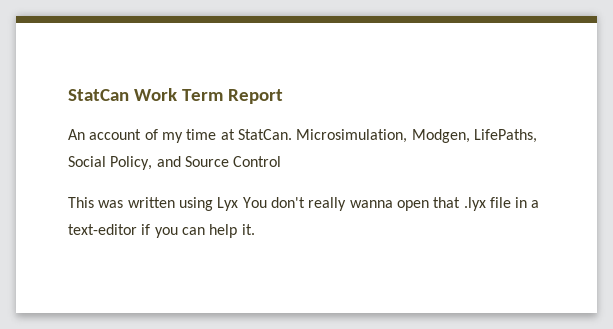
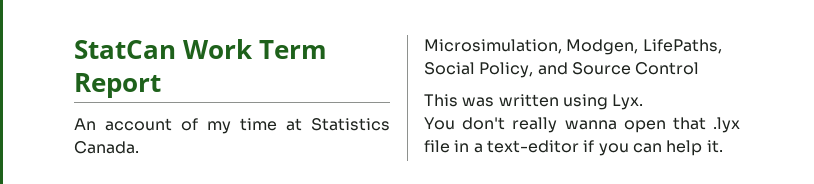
[237,129,292,140] StatCan. -> [311,118,390,131] [74,141,139,154] Statistics Canada. //
[217,197,239,211] Lyx -> [612,94,644,110] Lyx. //

